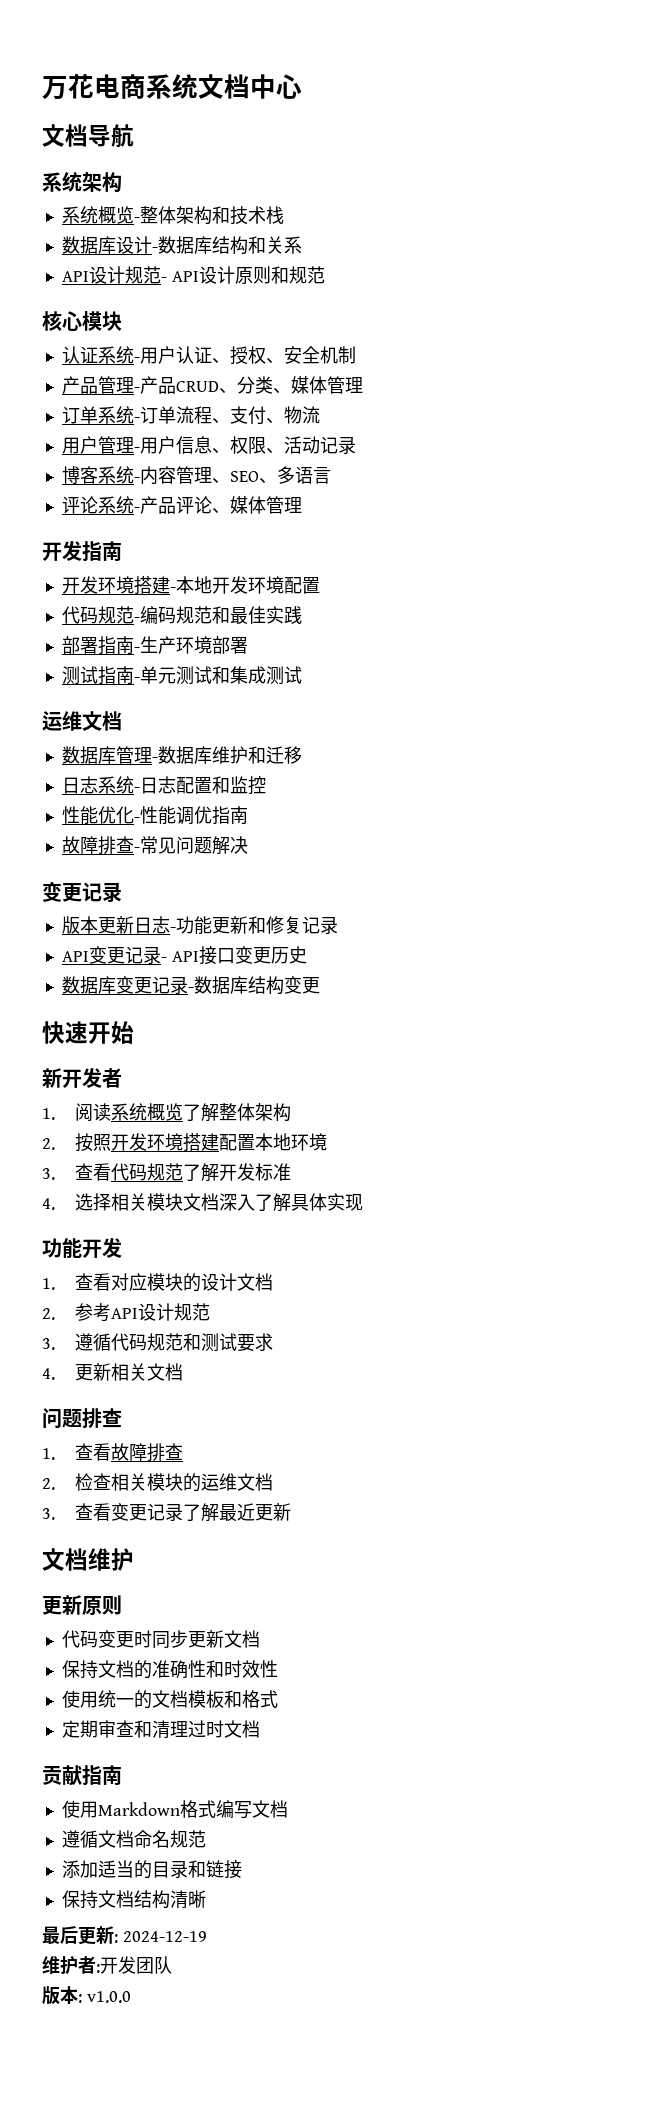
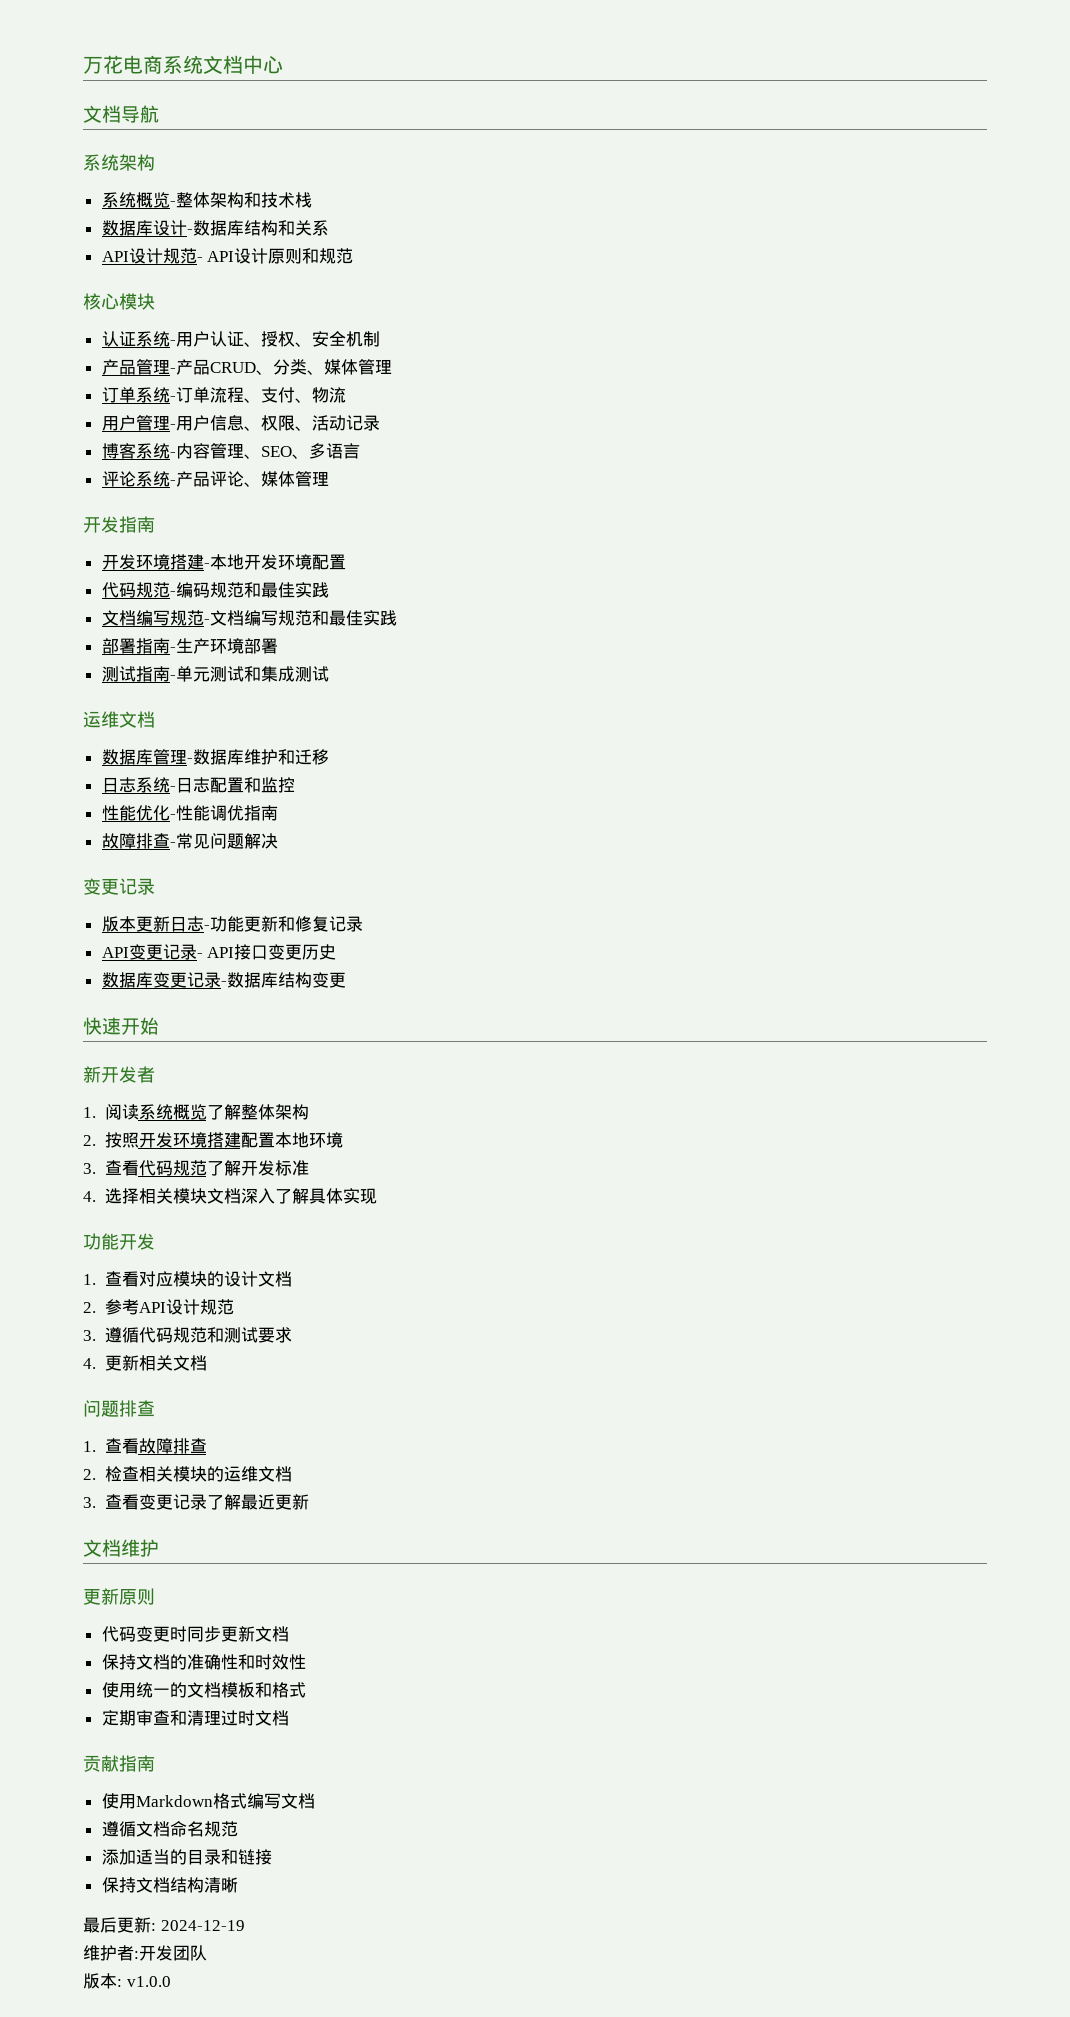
(302, 615) none -> [101,610,397,626] // 文档编写规范-文档编写规范和最佳实践

